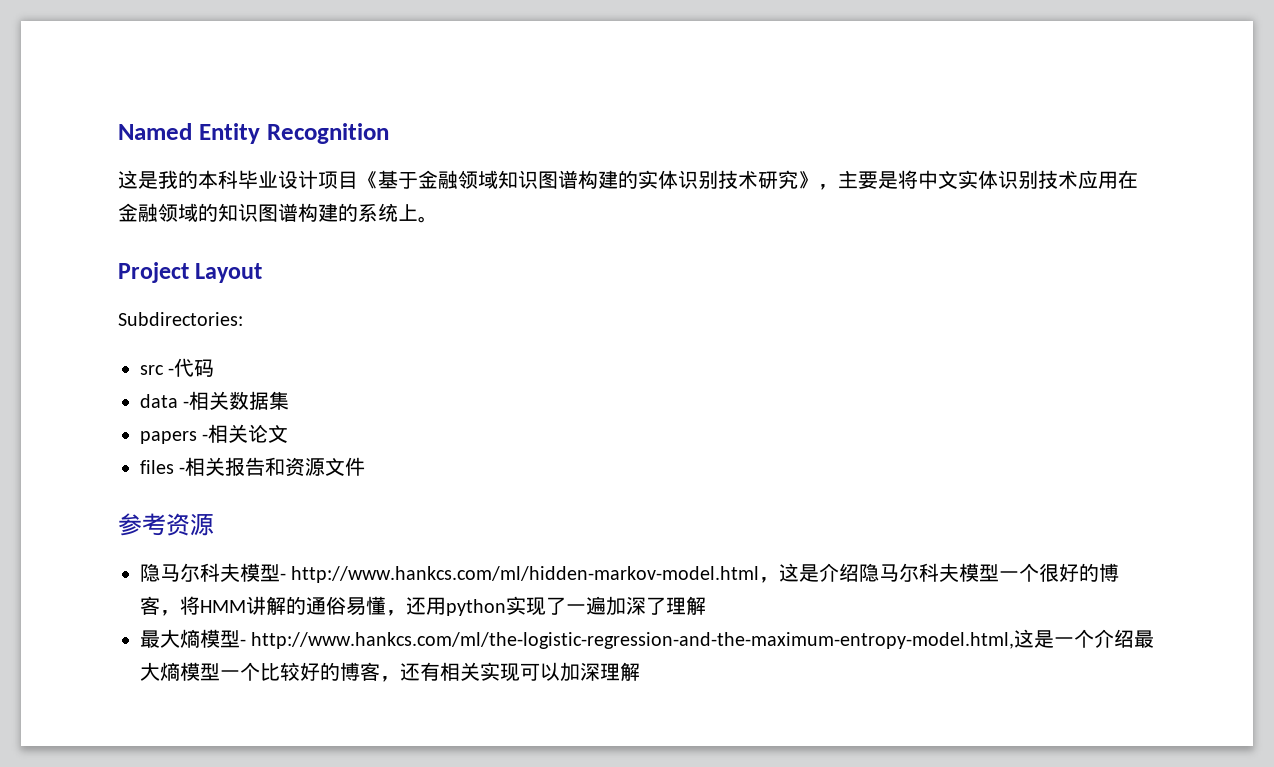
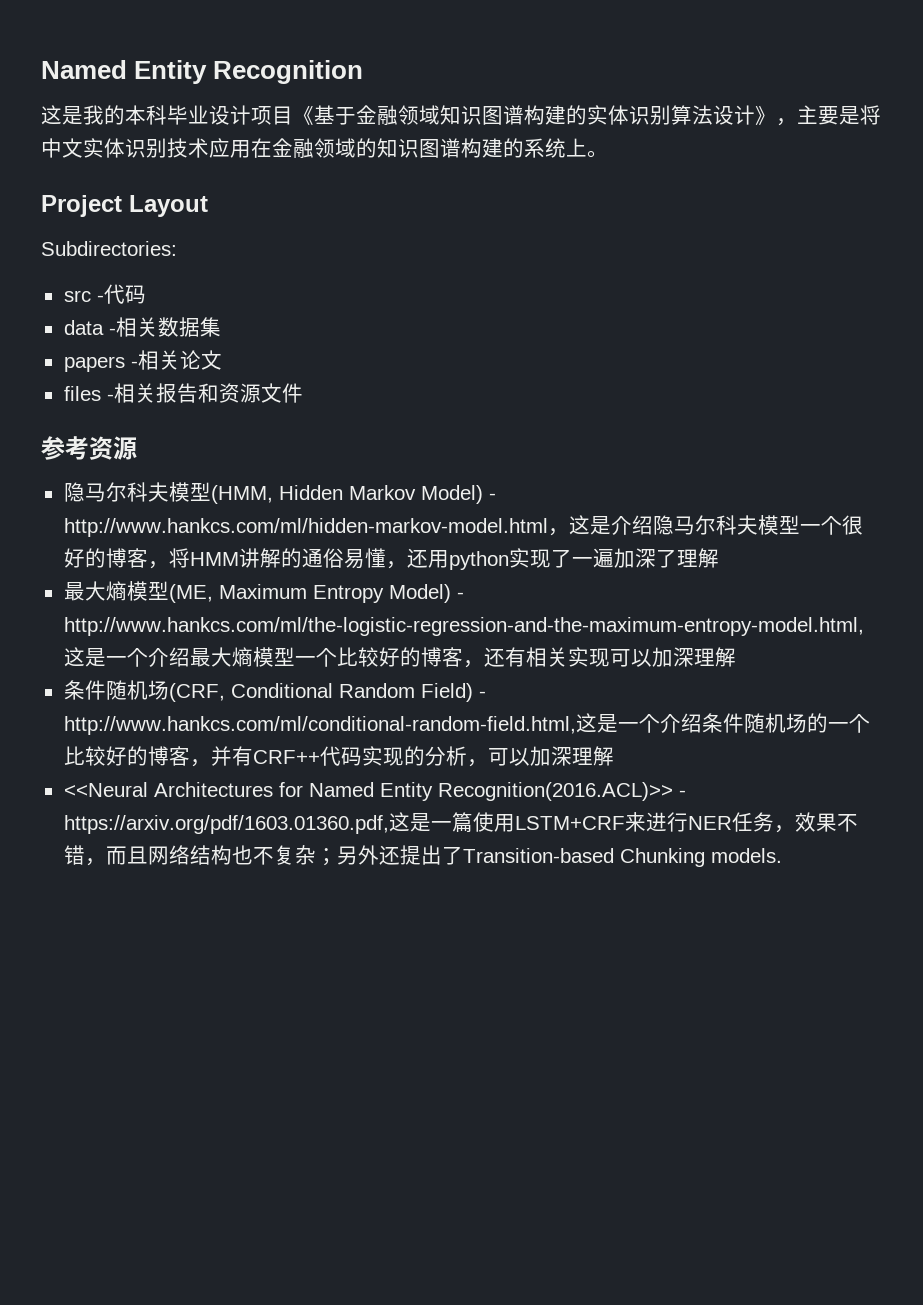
[718,170,798,189] 技术研究 -> [671,105,755,125] 算法设计
(280, 573) none -> [210,485,483,504] (HMM, Hidden Markov Model)
(240, 639) none -> [168,584,451,603] (ME, Maximum Entropy Model)
(640, 671) none -> [63,680,486,702] [63,713,870,735] [63,746,614,767] [63,782,686,801] [63,812,858,834] [63,845,782,867] // 条件随机场(CRF, Conditional Random Field) - http://www.hankcs.com/ml/conditional-random-field.html,这是一个介绍条件随机场的一个比较好的博客，并有CRF++代码实现的分析，可以加深理解 // <<Neural Architectures for Named Entity Recognition(2016.ACL)>> - https://arxiv.org/pdf/1603.01360.pdf,这是一篇使用LSTM+CRF来进行NER任务，效果不错，而且网络结构也不复杂；另外还提出了Transition-based Chunking models.

